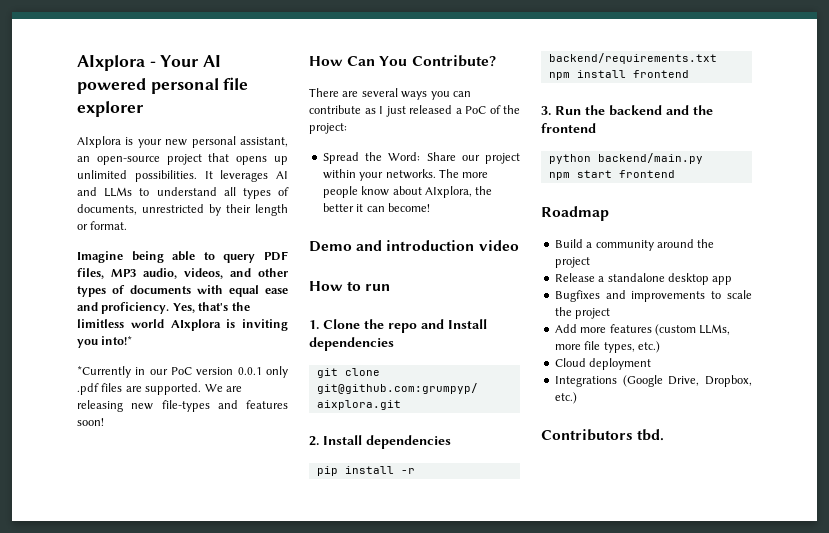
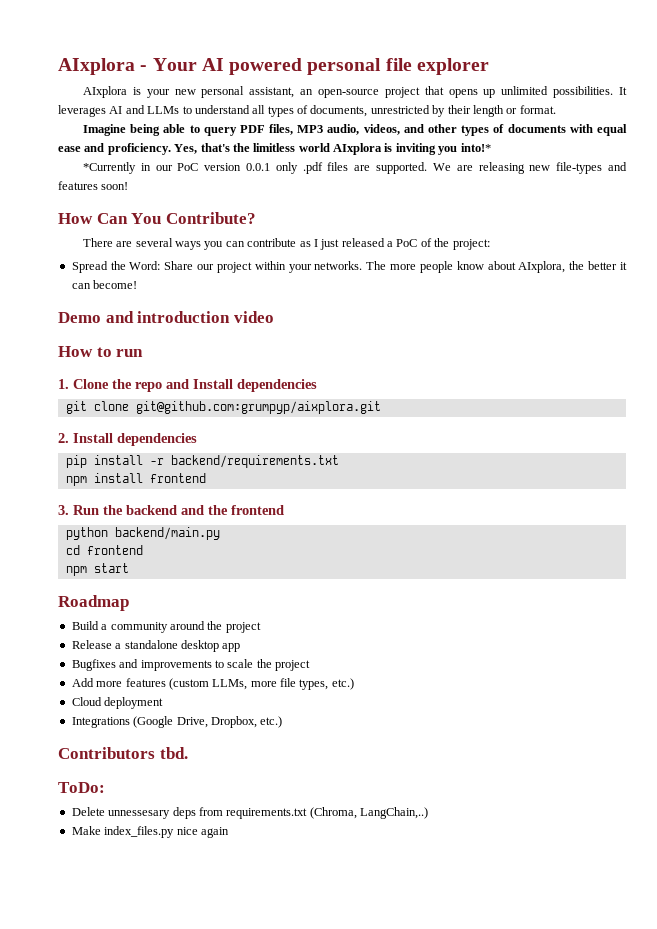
(703, 158) none -> [65,545,143,555] // cd frontend
[618,170,675,178] frontend -> (129, 568) none
(665, 435) none -> [58,782,105,793] [71,807,428,819] [71,826,229,838] // ToDo: // Delete unnessesary deps from requirements.txt (Chroma, LangChain,..) // Make index_files.py nice again

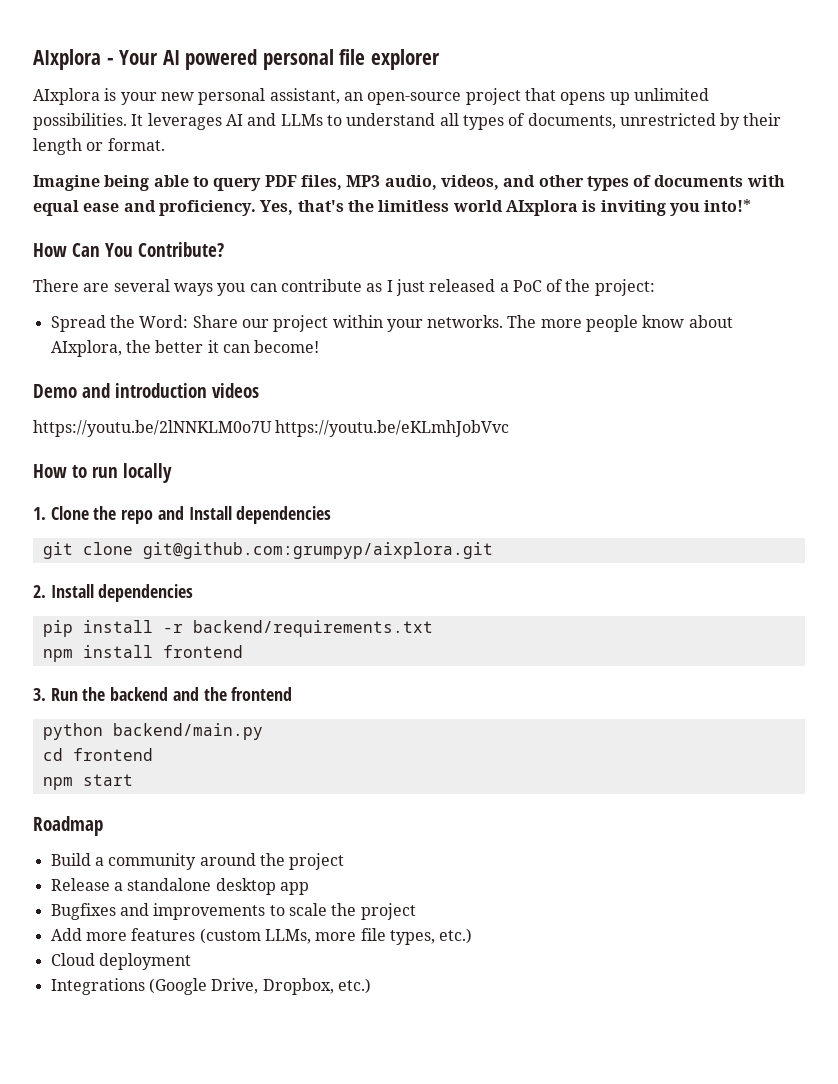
[82,162,627,174] [58,181,129,190] // *Currently in our PoC version 0.0.1 only .pdf files are supported. We are releasing new file-types and features soon! -> (752, 205) none
[233,311,274,323] video -> [212,383,260,398] [33,420,510,437] videos // https://youtu.be/2lNNKLM0o7U https://youtu.be/eKLmhJobVvc
(144, 353) none -> [123,463,173,483] locally
[58,747,188,759] [58,782,105,793] [71,807,428,819] [71,826,229,838] // Contributors tbd. // ToDo: // Delete unnessesary deps from requirements.txt (Chroma, LangChain,..) // Make index_files.py nice again -> (371, 986) none

